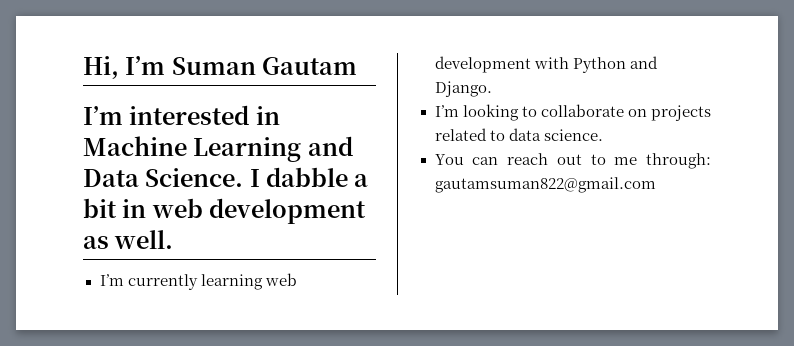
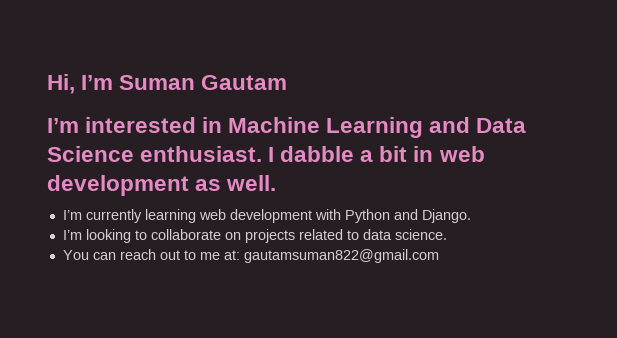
[145,168,244,187] Science. -> [47,146,263,162] Science enthusiast.
[646,153,711,169] through: -> [223,250,240,260] at:

